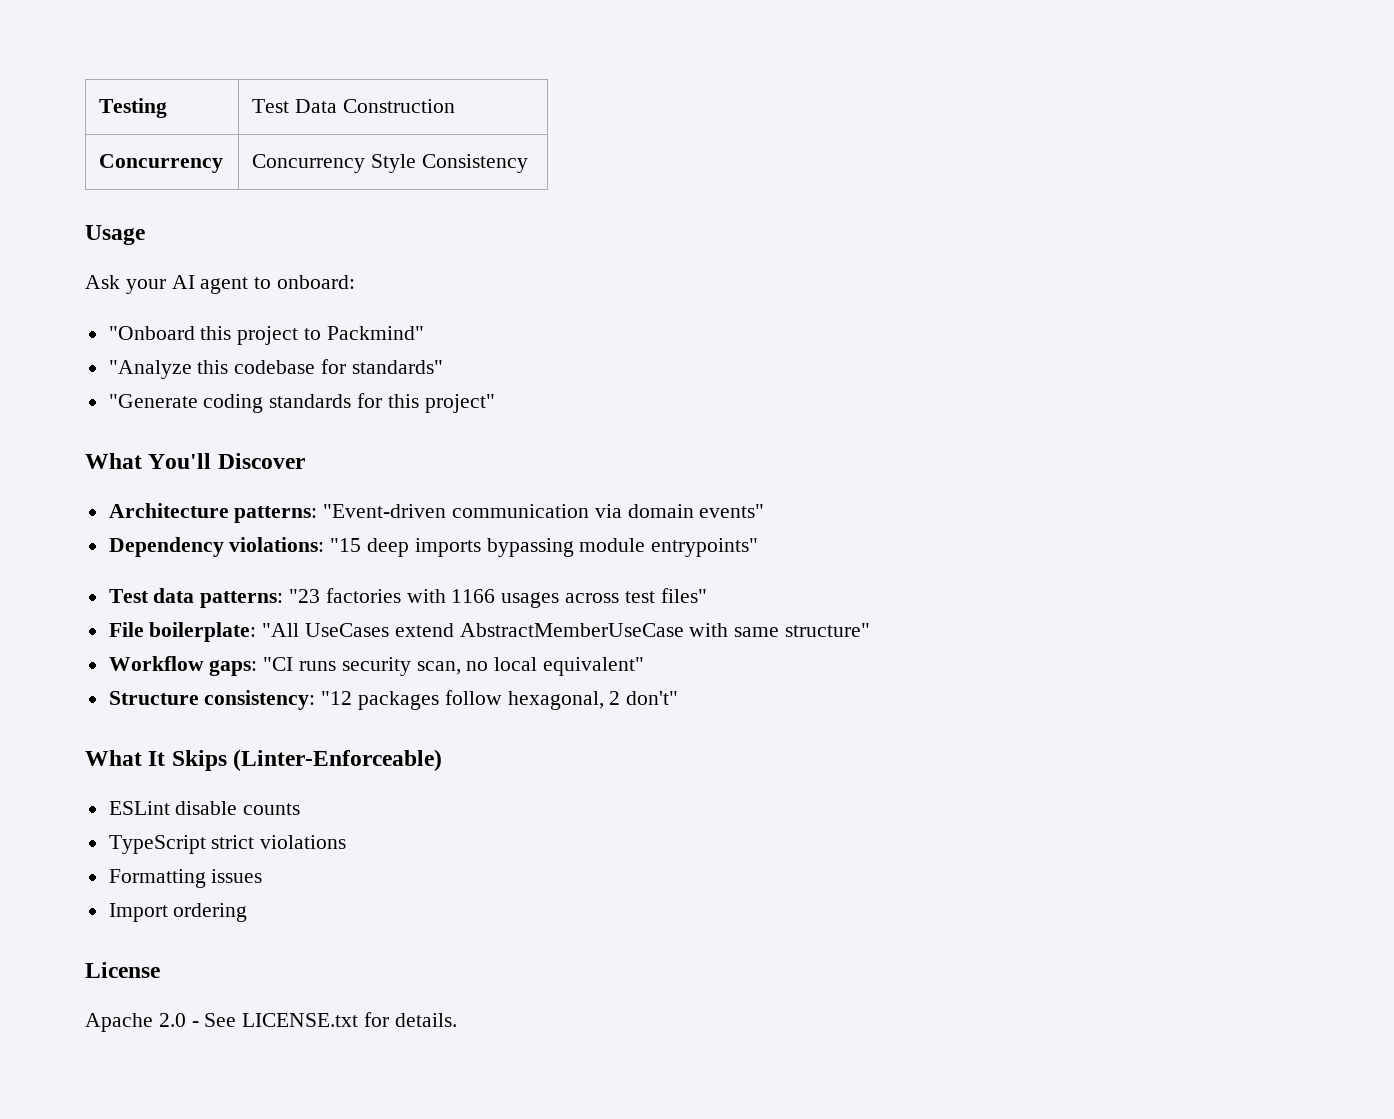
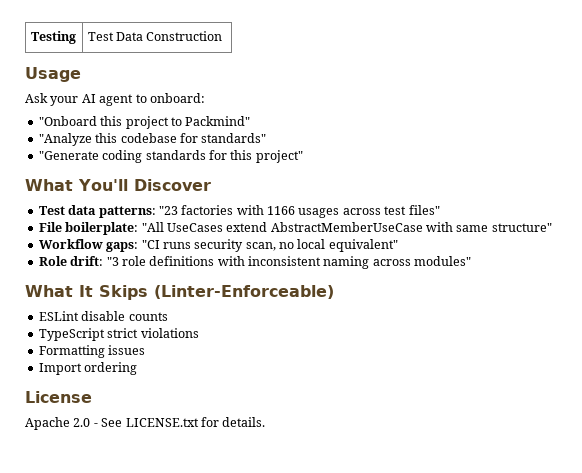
[99,154,224,173] [252,154,528,173] // Concurrency | Concurrency Style Consistency -> (223, 36) none
[108,503,765,523] [108,537,759,557] // Architecture patterns: "Event-driven communication via domain events" // Dependency violations: "15 deep imports bypassing module entrypoints" -> (211, 185) none
[108,690,679,710] Structure consistency: "12 packages follow hexagonal, 2 don't" -> [38,256,472,269] Role drift: "3 role definitions with inconsistent naming across modules"

